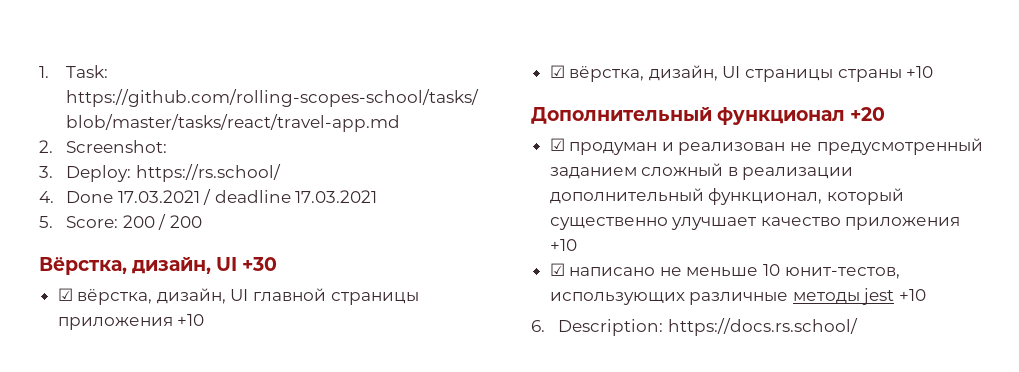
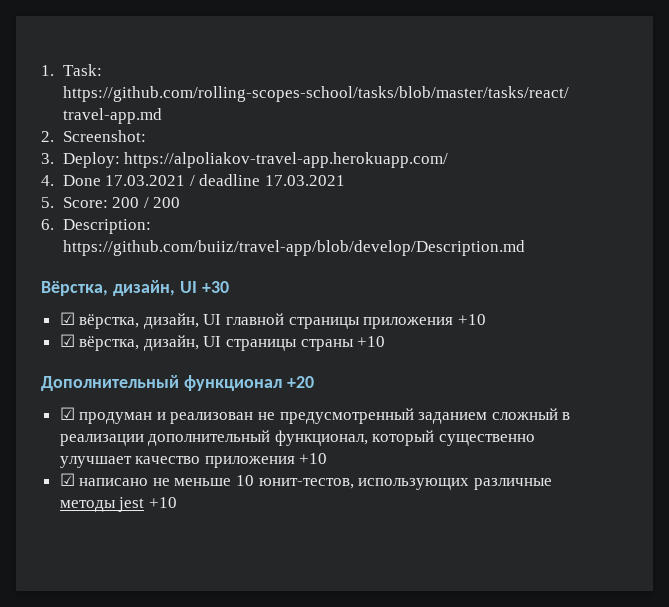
[135,164,281,182] https://rs.school/ -> [124,152,449,168] https://alpoliakov-travel-app.herokuapp.com/
(202, 221) none -> [41,219,151,234] [62,240,525,256] // 6. Description: https://github.com/buiiz/travel-app/blob/develop/Description.md
[531,318,858,336] // 6. Description: https://docs.rs.school/ -> (177, 502) none

